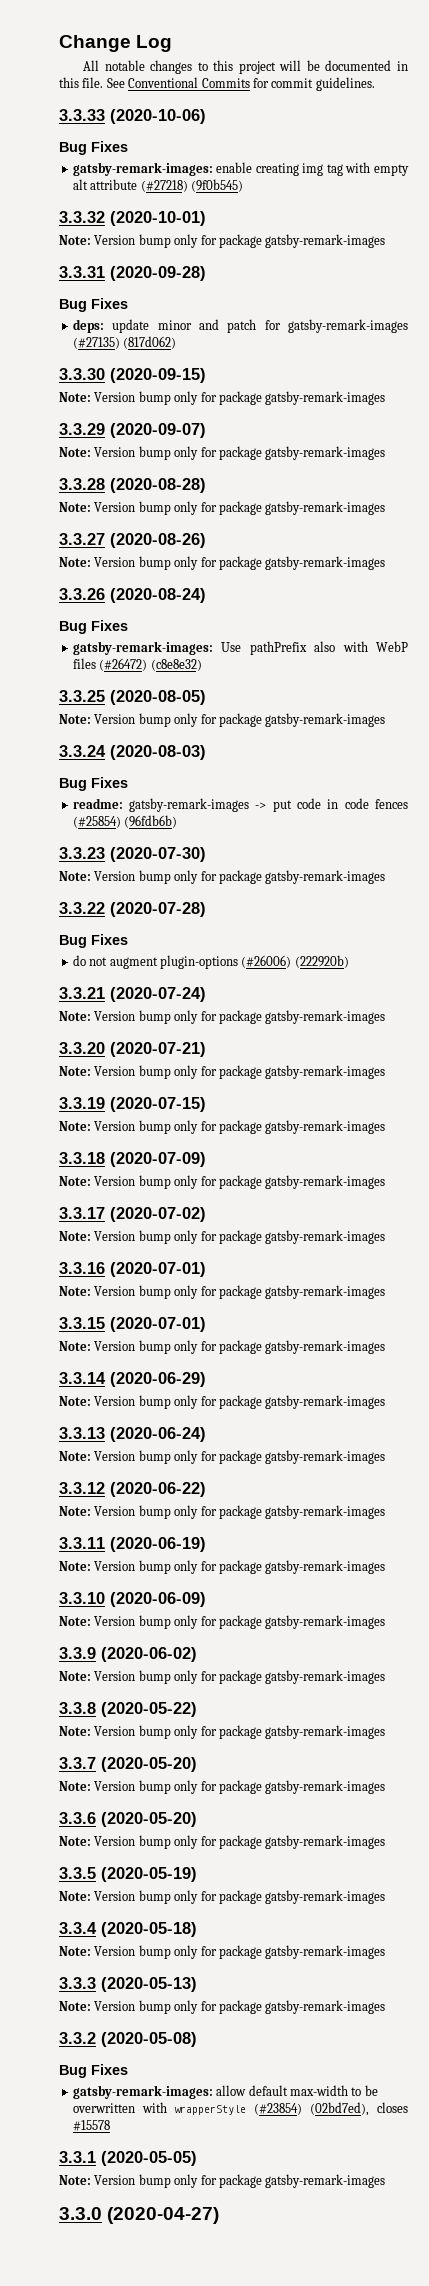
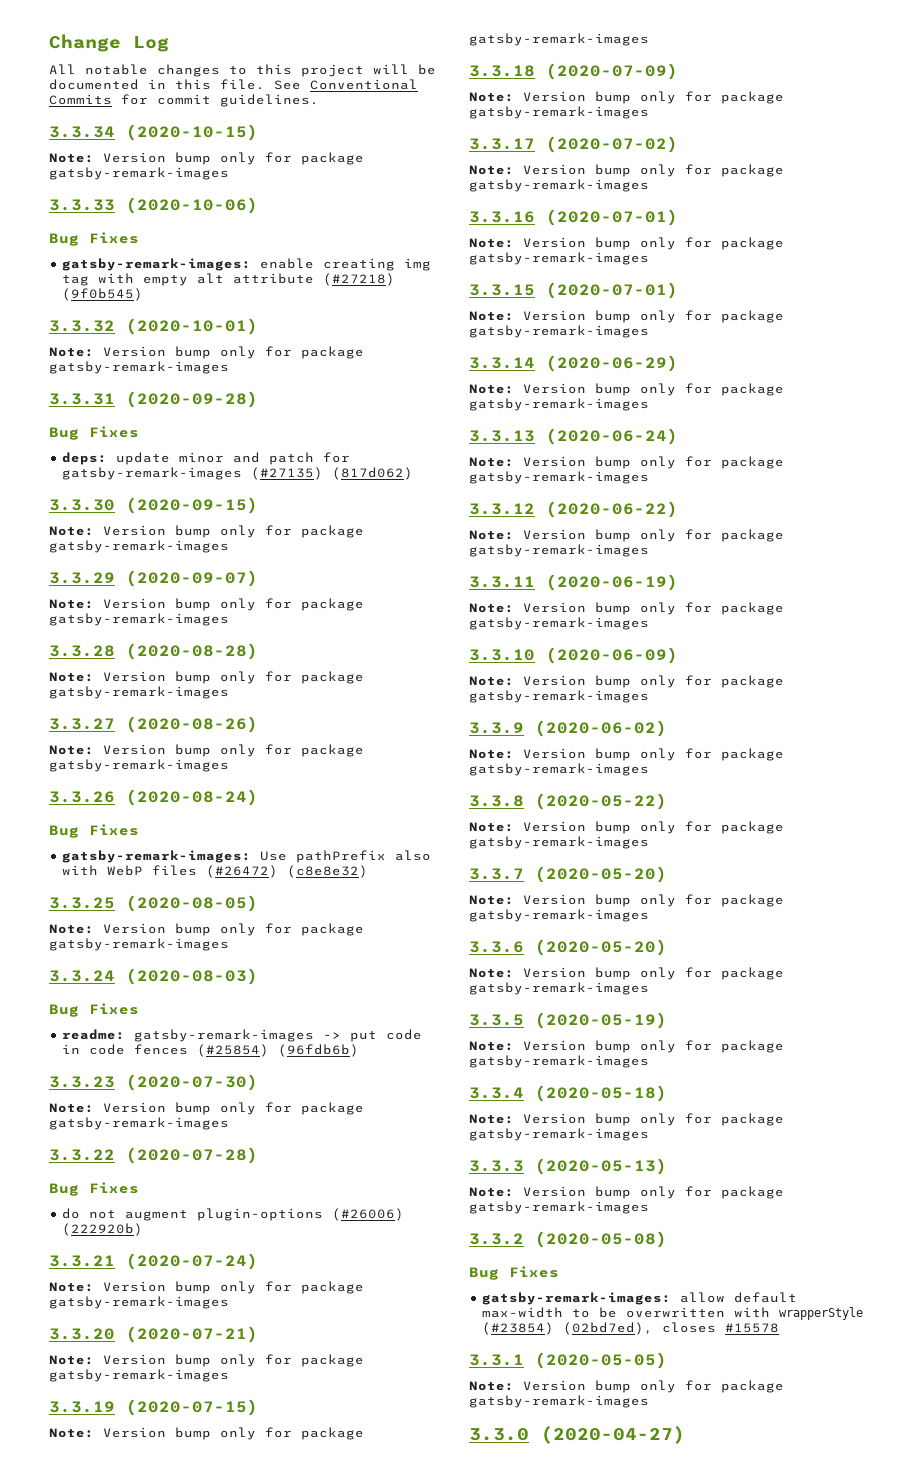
(375, 84) none -> [49,124,258,141] [49,152,364,165] [49,167,229,180] // 3.3.34 (2020-10-15) // Note: Version bump only for package gatsby-remark-images

